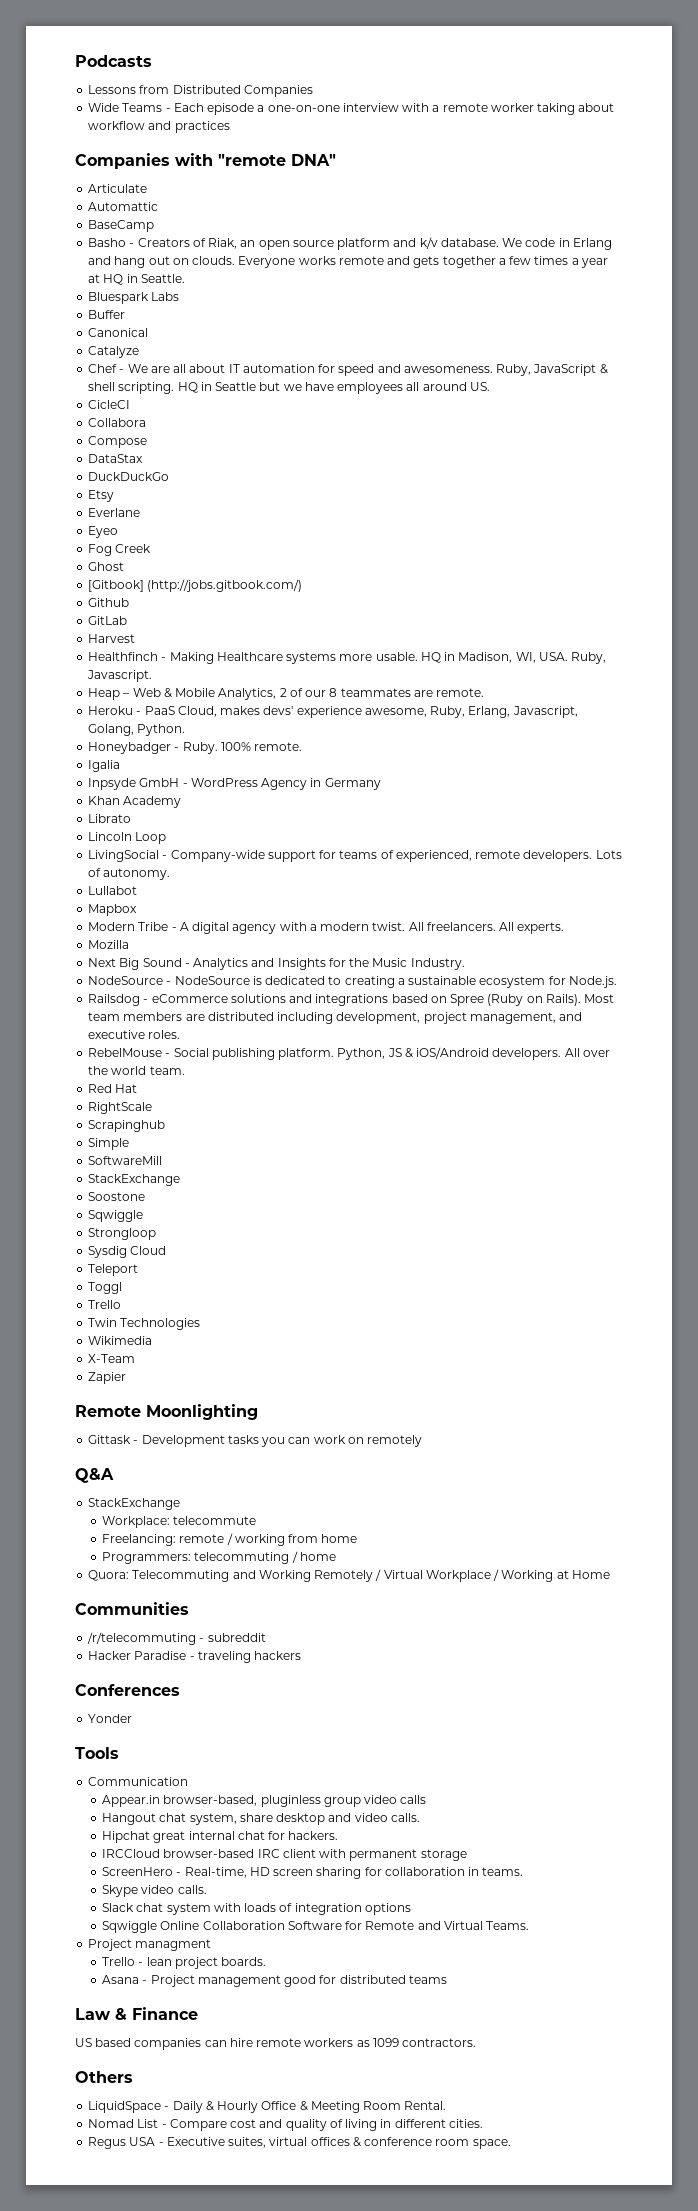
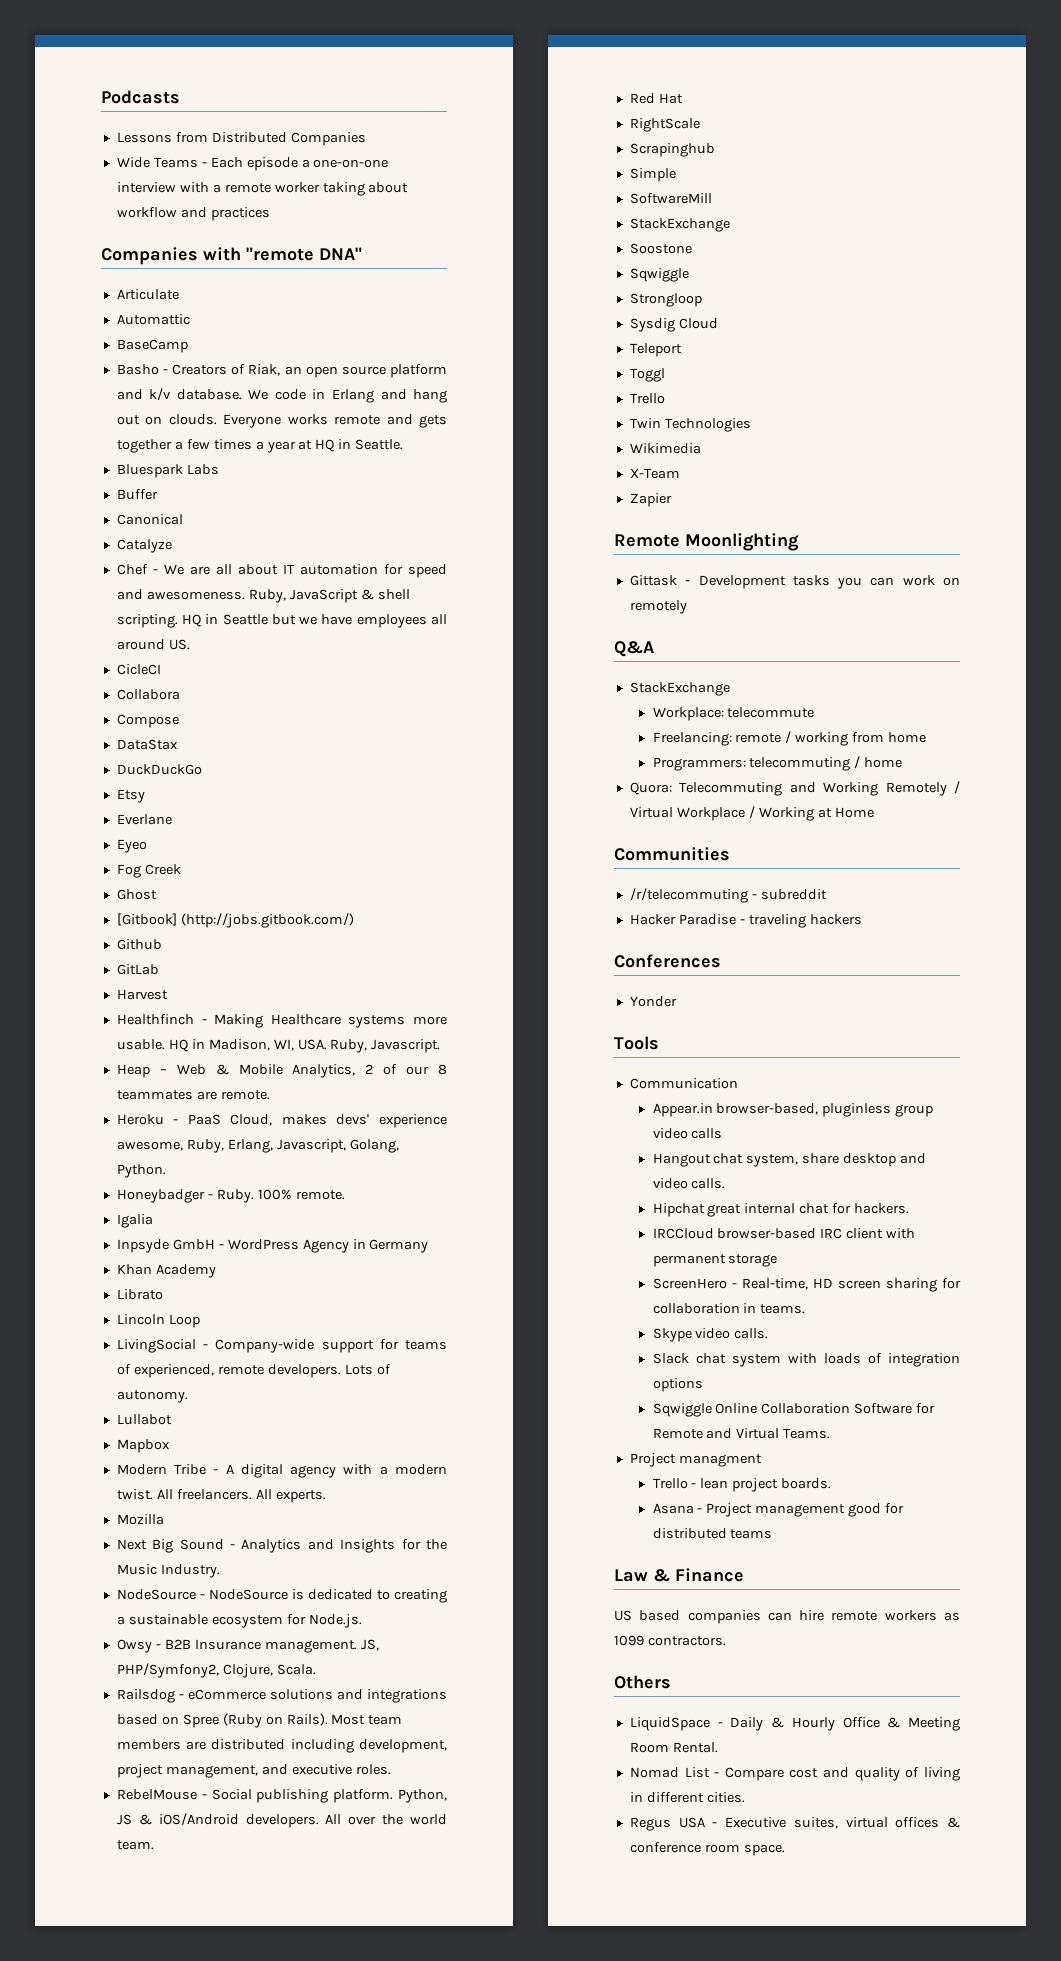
(617, 982) none -> [116,1639,379,1653] [116,1663,316,1678] // Owsy - B2B Insurance management. JS, PHP/Symfony2, Clojure, Scala.

